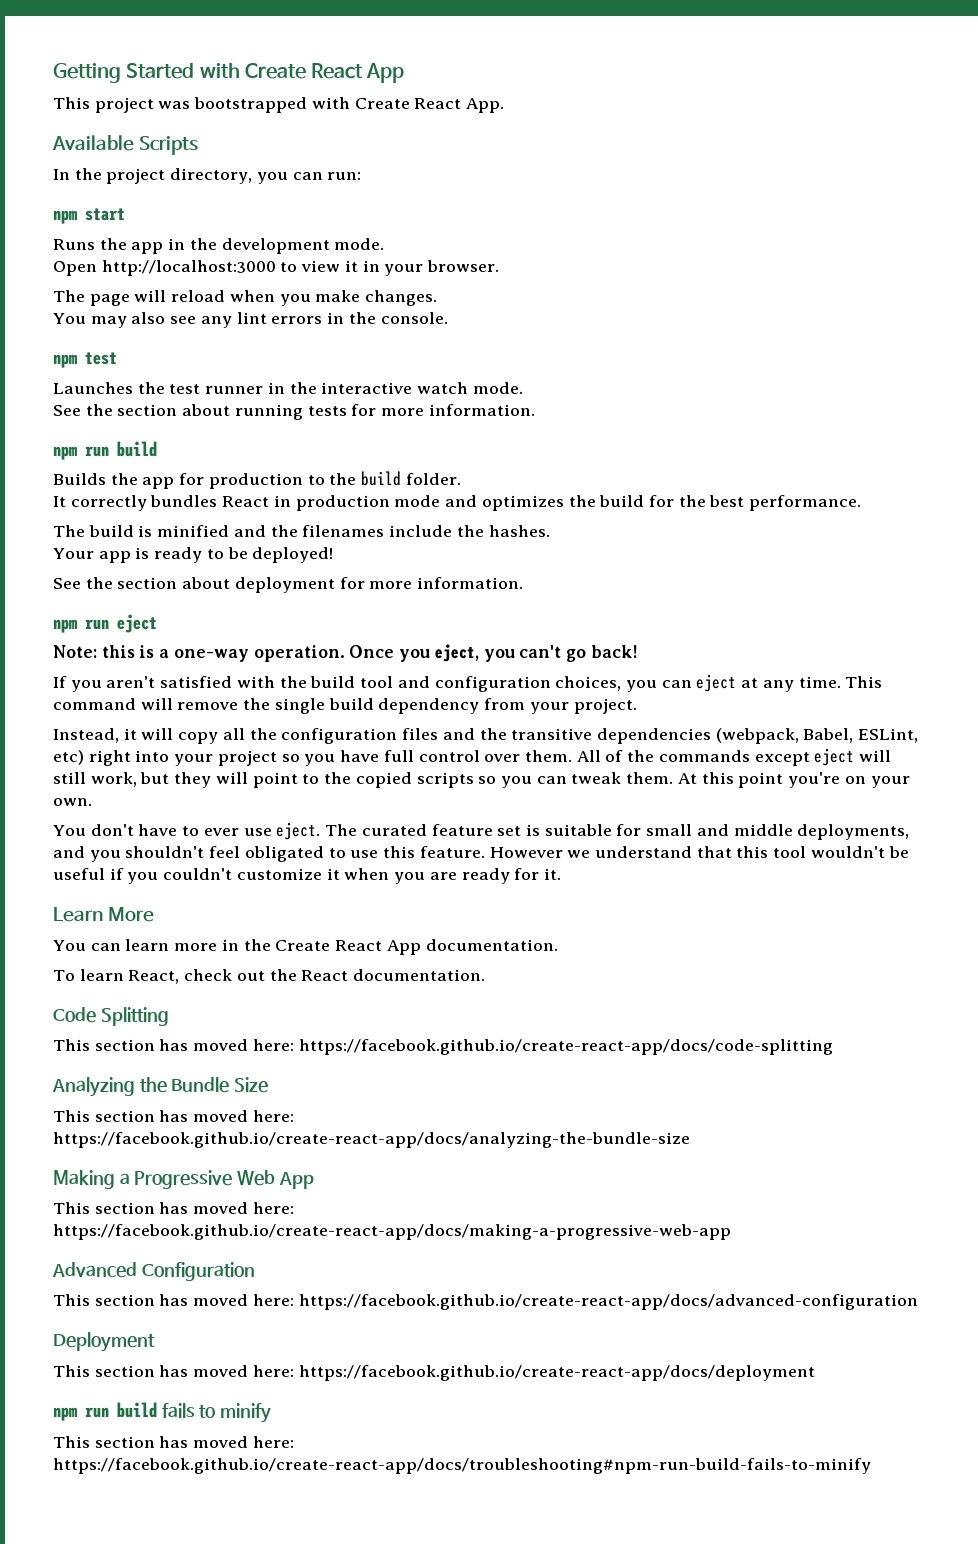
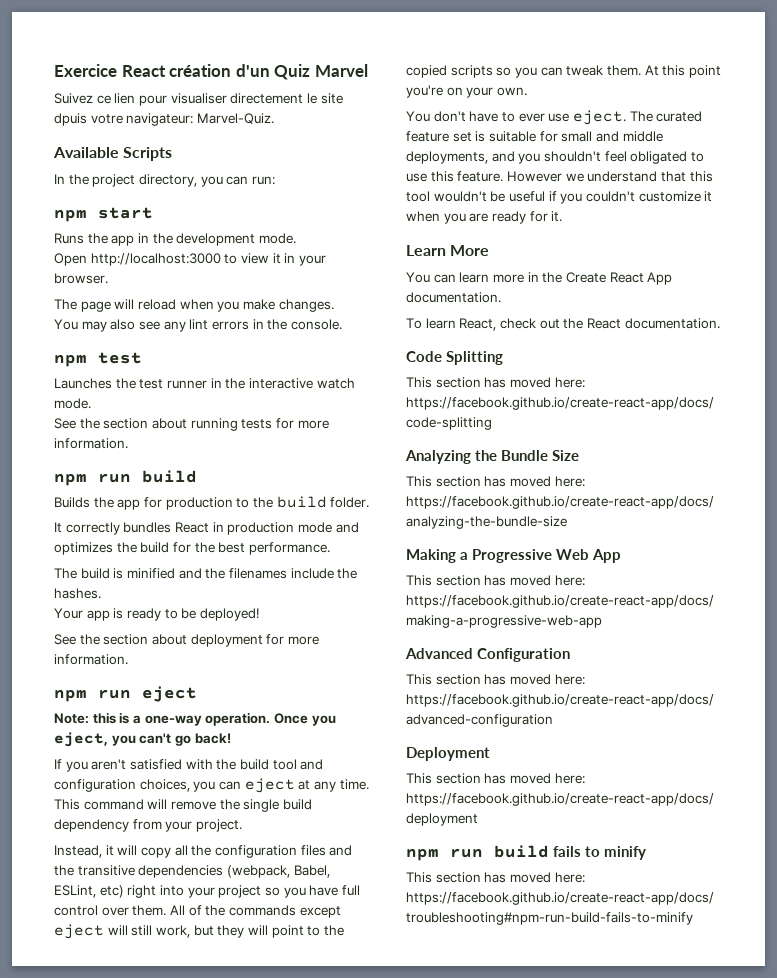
[53,63,405,83] [53,97,505,113] Getting Started with Create React App // This project was bootstrapped with Create React App. -> [54,64,368,80] [54,93,343,106] [54,113,274,126] Exercice React création d'un Quiz Marvel // Suivez ce lien pour visualiser directement le site dpuis votre navigateur: Marvel-Quiz.

